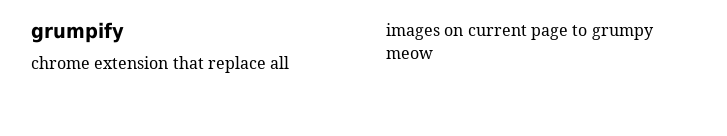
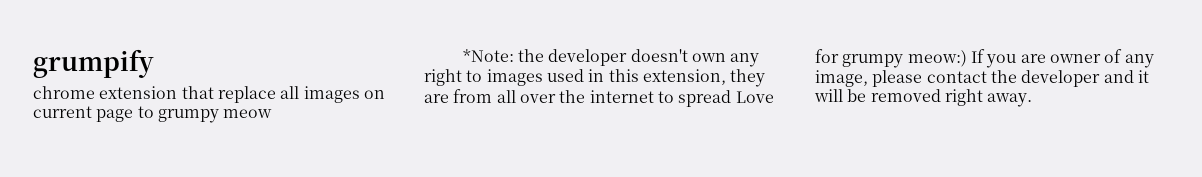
(433, 54) none -> [462,49,760,67] [424,69,766,87] [424,89,774,107] [815,49,1154,68] [815,70,1149,87] [814,89,1033,107] // *Note: the developer doesn't own any right to images used in this extension, they are from all over the internet to spread Love for grumpy meow:) If you are owner of any image, please contact the developer and it will be removed right away.

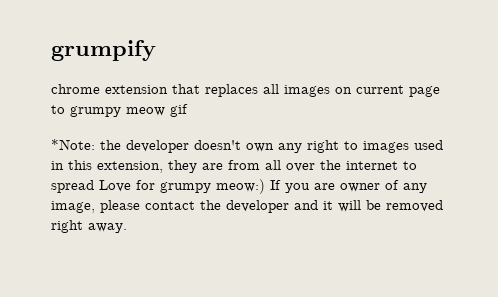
[217,86,276,103] replace -> [205,84,258,97] replaces
(273, 113) none -> [170,104,188,117] gif

